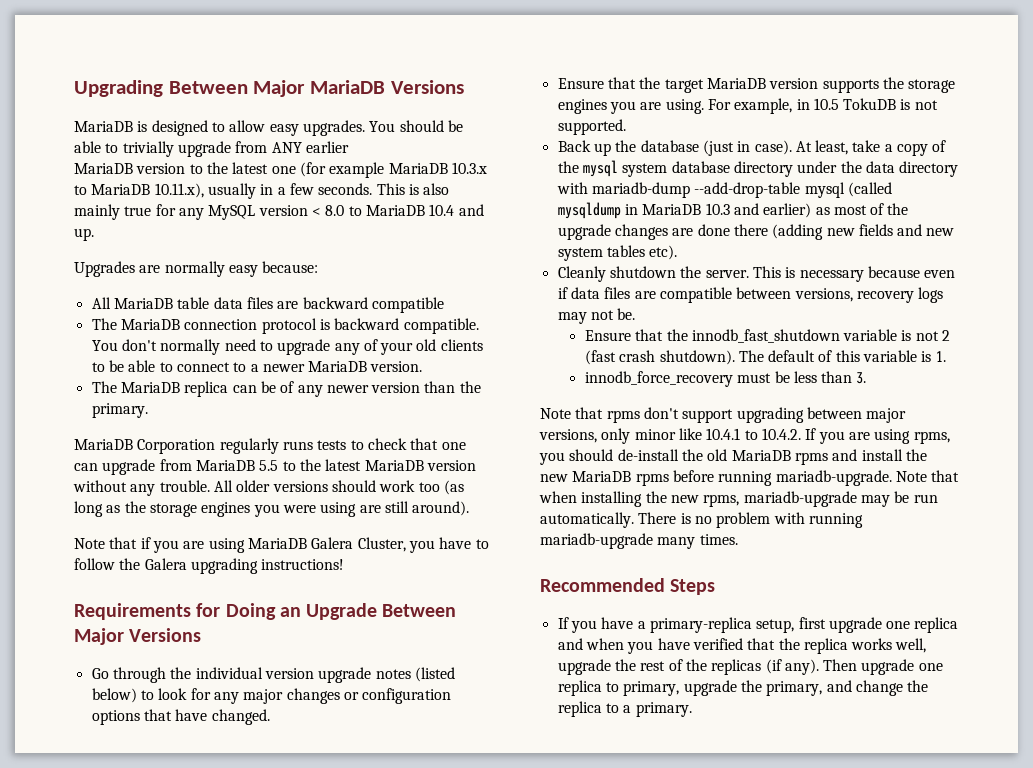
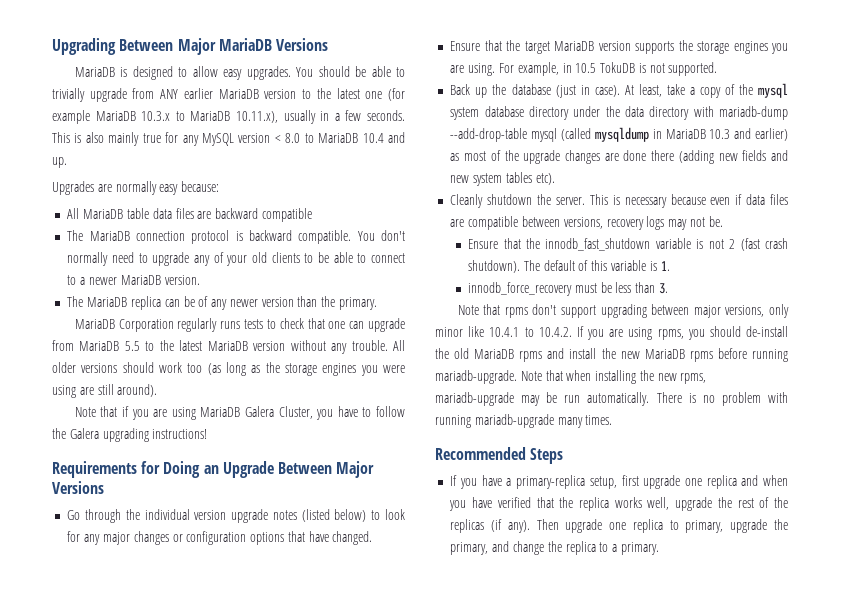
(349, 147) // -> (213, 93) none

